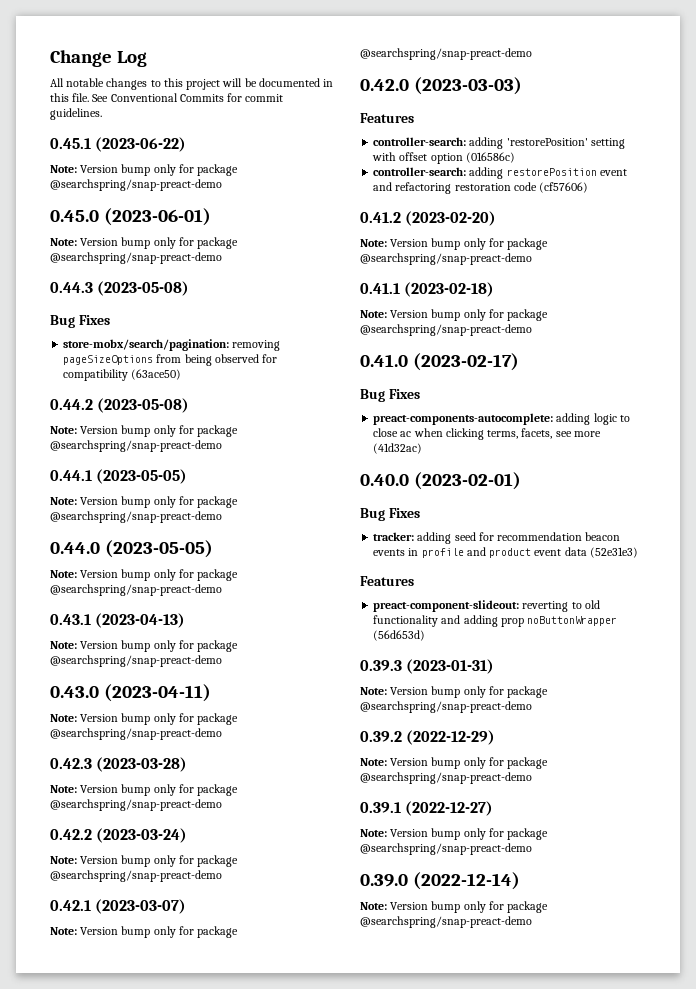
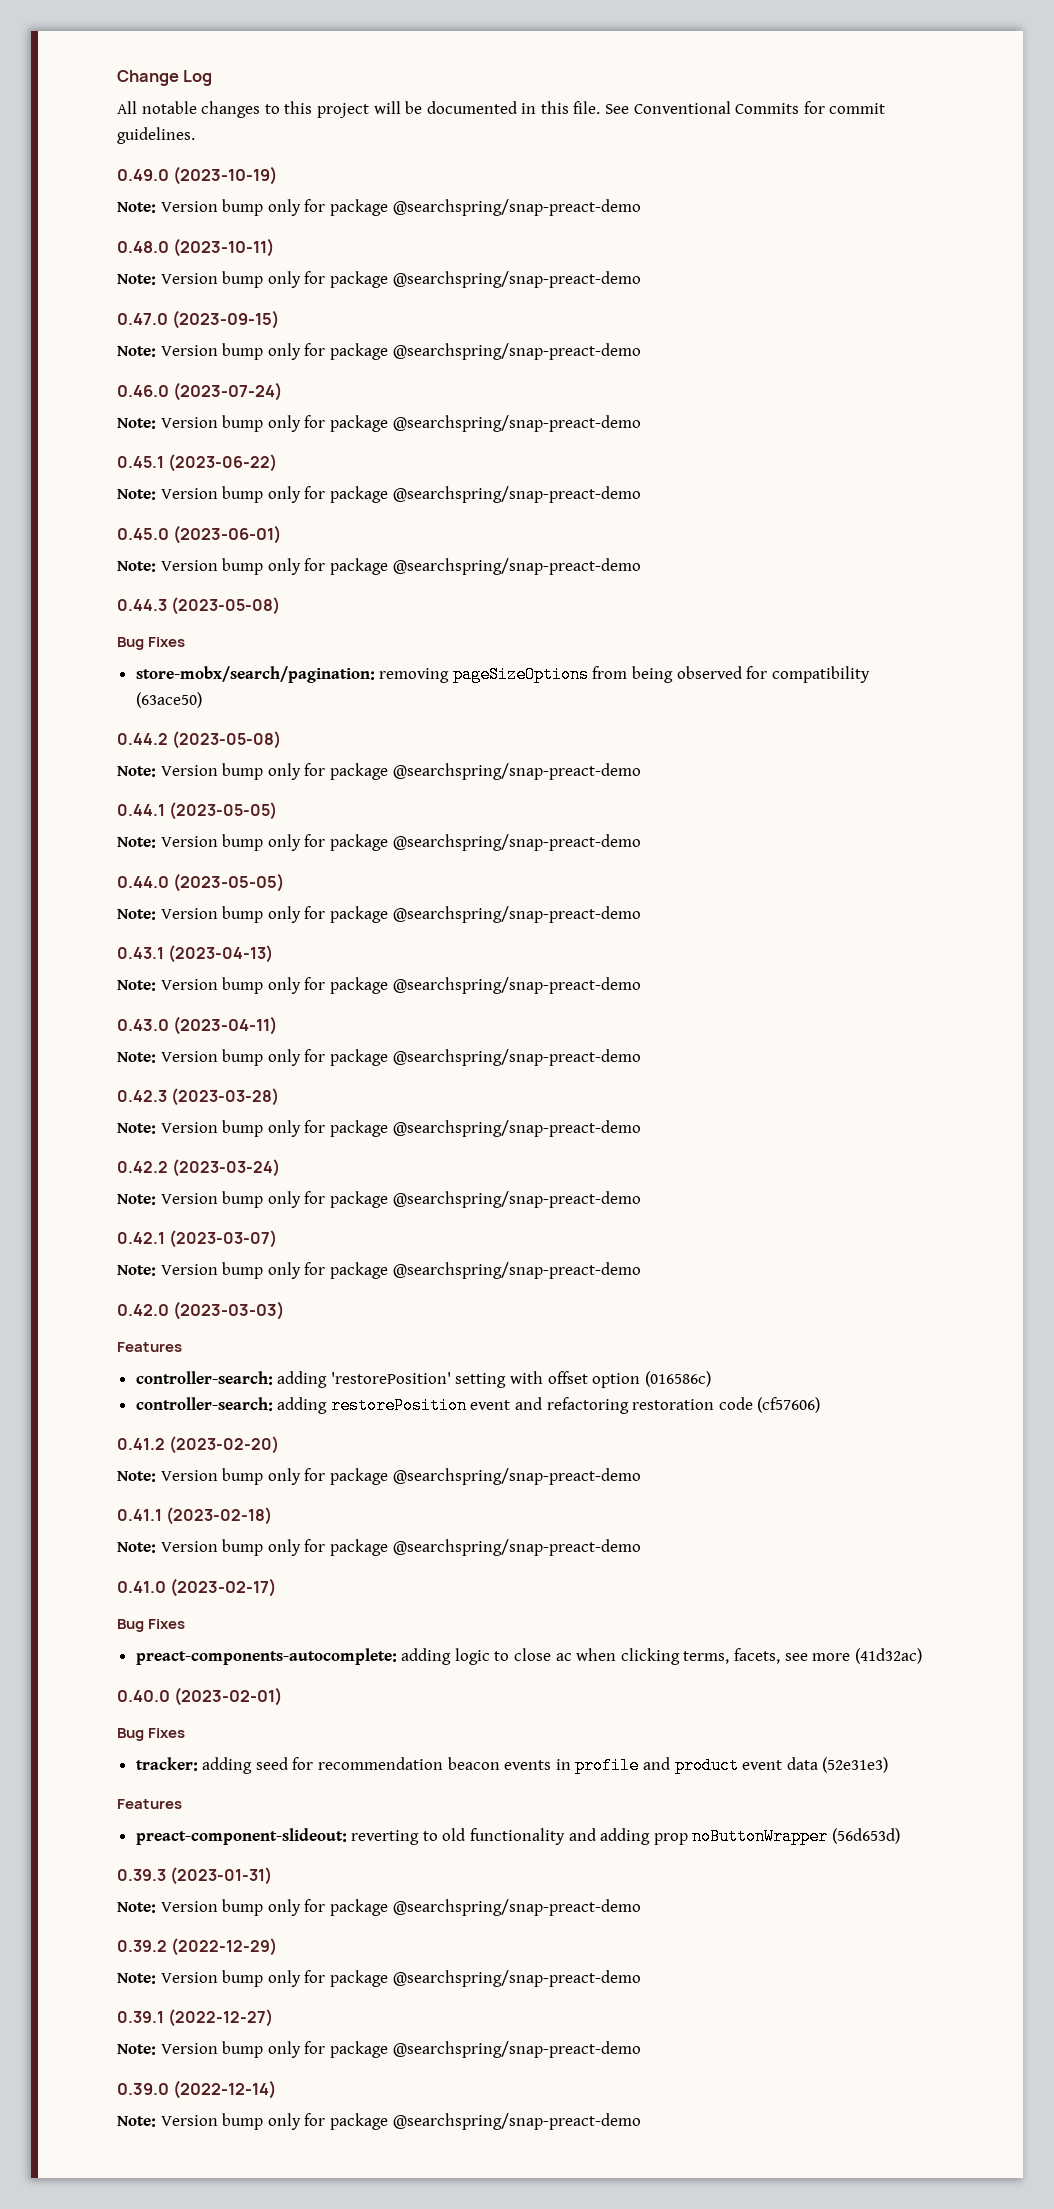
(102, 114) none -> [117,166,278,185] [117,199,641,216] [117,238,275,257] [117,271,641,288] [117,310,280,329] [117,343,641,360] [117,382,283,401] [117,415,641,432] // 0.49.0 (2023-10-19) // Note: Version bump only for package @searchspring/snap-preact-demo // 0.48.0 (2023-10-11) // Note: Version bump only for package @searchspring/snap-preact-demo // 0.47.0 (2023-09-15) // Note: Version bump only for package @searchspring/snap-preact-demo // 0.46.0 (2023-07-24) // Note: Version bump only for package @searchspring/snap-preact-demo

